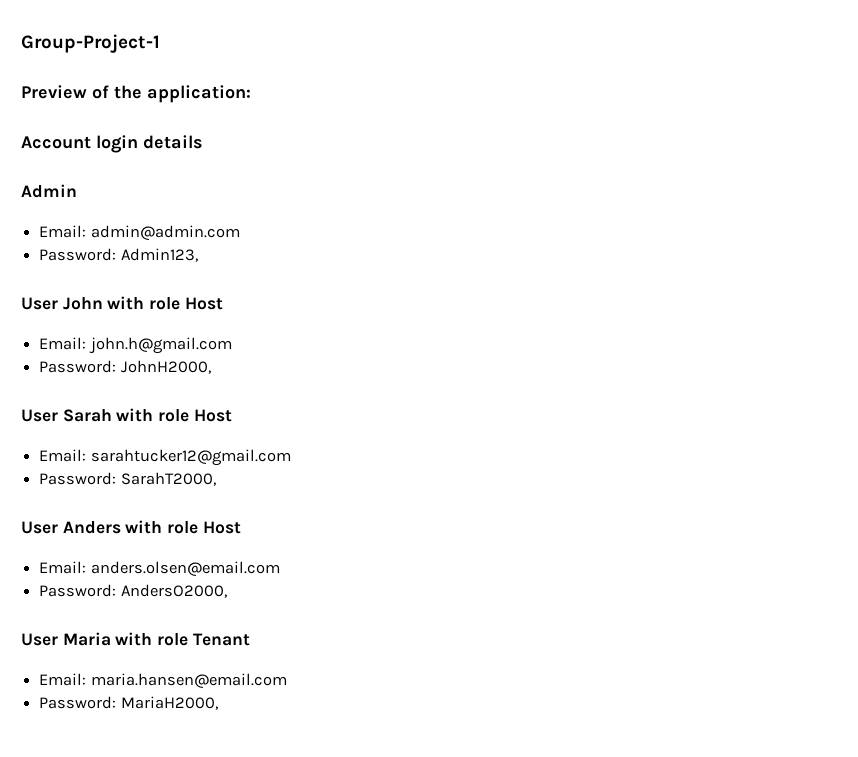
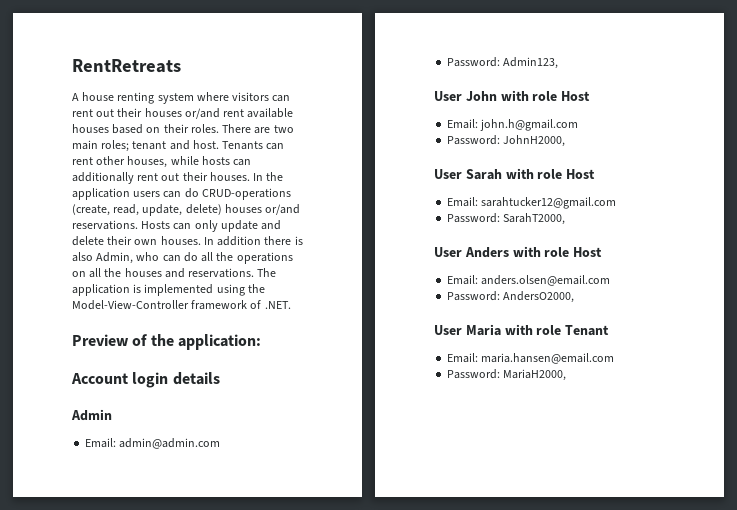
[21,34,160,53] Group-Project-1 -> [72,59,181,73] [72,92,291,104] [72,108,294,119] [72,124,294,134] [72,140,285,152] [72,156,252,168] [72,172,284,184] [72,188,291,200] [72,204,301,216] [72,220,282,232] [72,236,303,246] [72,252,293,264] [72,268,277,278] [72,284,265,296] [72,300,291,310] RentRetreats // A house renting system where visitors can rent out their houses or/and rent available houses based on their roles. There are two main roles; tenant and host. Tenants can rent other houses, while hosts can additionally rent out their houses. In the application users can do CRUD-operations (create, read, update, delete) houses or/and reservations. Hosts can only update and delete their own houses. In addition there is also Admin, who can do all the operations on all the houses and reservations. The application is implemented using the Model-View-Controller framework of .NET.

